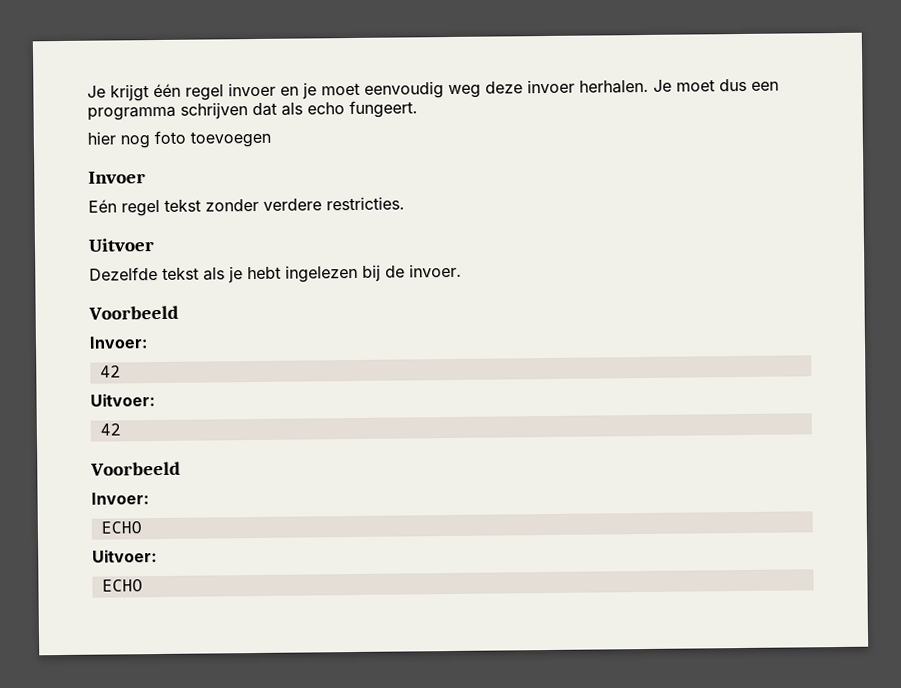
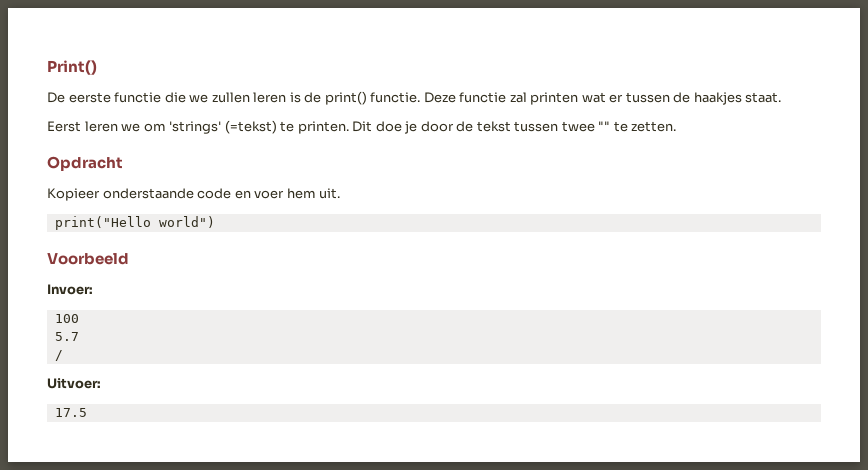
[87,78,779,102] [87,100,418,121] [87,130,271,149] [88,171,146,184] [88,196,405,217] [88,238,155,252] [89,263,462,284] [88,305,179,320] [89,336,148,349] [99,365,121,378] [90,393,155,407] [99,423,121,436] [90,461,181,476] [91,492,149,505] [100,521,142,534] [92,549,157,563] [101,579,143,592] Je krijgt één regel invoer en je moet eenvoudig weg deze invoer herhalen. Je moet dus een programma schrijven dat als echo fungeert. // hier nog foto toevoegen // Invoer // Eén regel tekst zonder verdere restricties. // Uitvoer // Dezelfde tekst als je hebt ingelezen bij de invoer. // Voorbeeld // Invoer: // 42 // Uitvoer: // 42 // Voorbeeld // Invoer: // ECHO // Uitvoer: // ECHO -> [47,60,97,75] [47,91,782,105] [47,120,677,134] [47,156,123,171] [47,188,341,201] [54,216,215,230] [47,253,129,265] [47,284,93,295] [54,314,79,323] [54,332,79,341] [54,350,63,361] [47,378,101,389] [54,408,87,417] Print() // De eerste functie die we zullen leren is de print() functie. Deze functie zal printen wat er tussen de haakjes staat. // Eerst leren we om 'strings' (=tekst) te printen. Dit doe je door de tekst tussen twee "" te zetten. // Opdracht // Kopieer onderstaande code en voer hem uit. // print("Hello world") // Voorbeeld // Invoer: // 100 // 5.7 // / // Uitvoer: // 17.5

